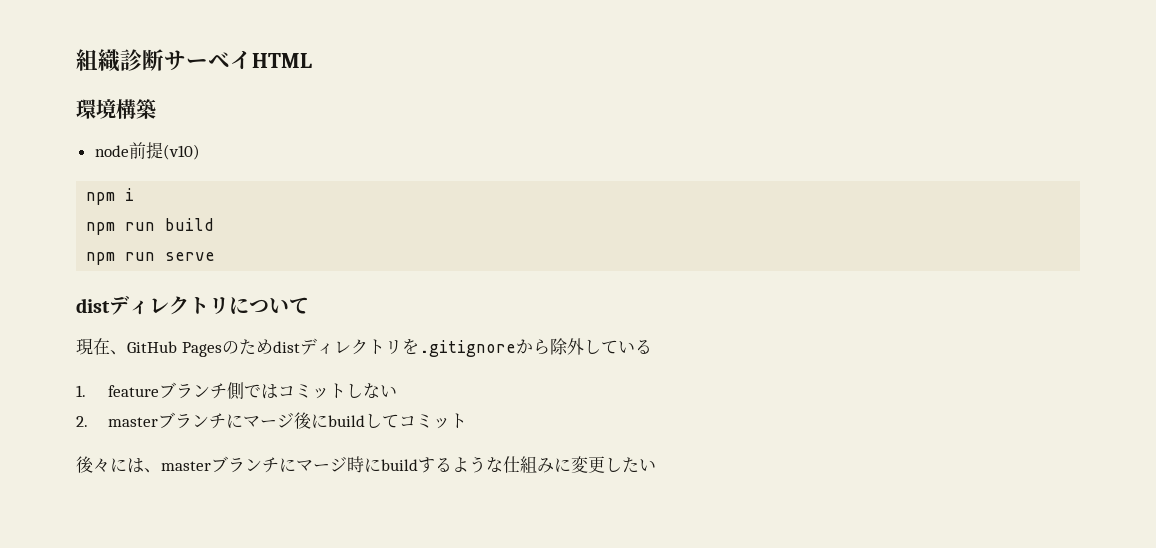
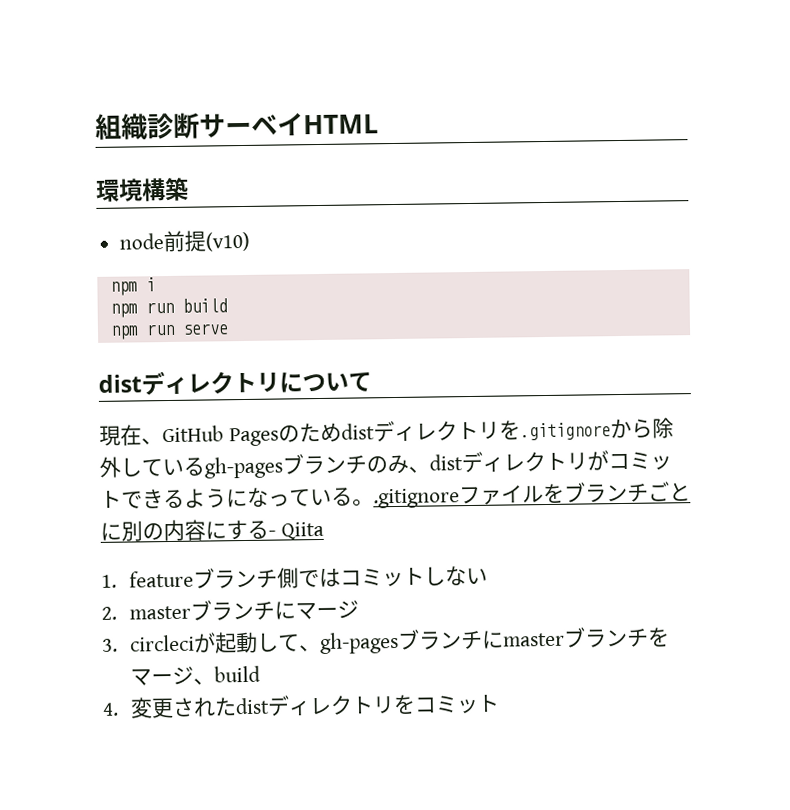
(652, 346) none -> [204,450,672,479] [100,481,691,509] [100,519,324,542] gh-pagesブランチのみ、distディレクトリがコミットできるようになっている。.gitignoreファイルをブランチごとに別の内容にする- Qiita
[293,412,467,429] [76,456,656,473] 後にbuildしてコミット // 後々には、masterブランチにマージ時にbuildするような仕組みに変更したい -> [102,627,671,655] [130,665,262,686] [102,694,501,719] // 3. circleciが起動して、gh-pagesブランチにmasterブランチをマージ、build // 4.変更されたdistディレクトリをコミット

